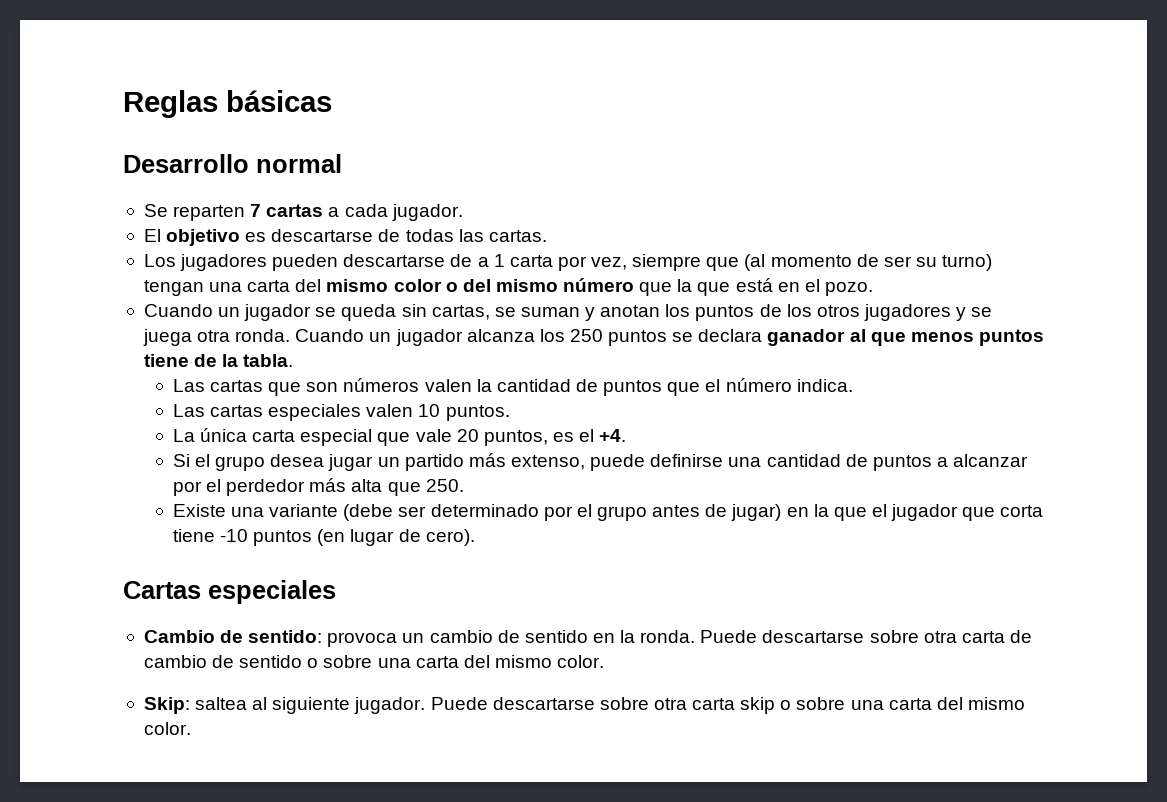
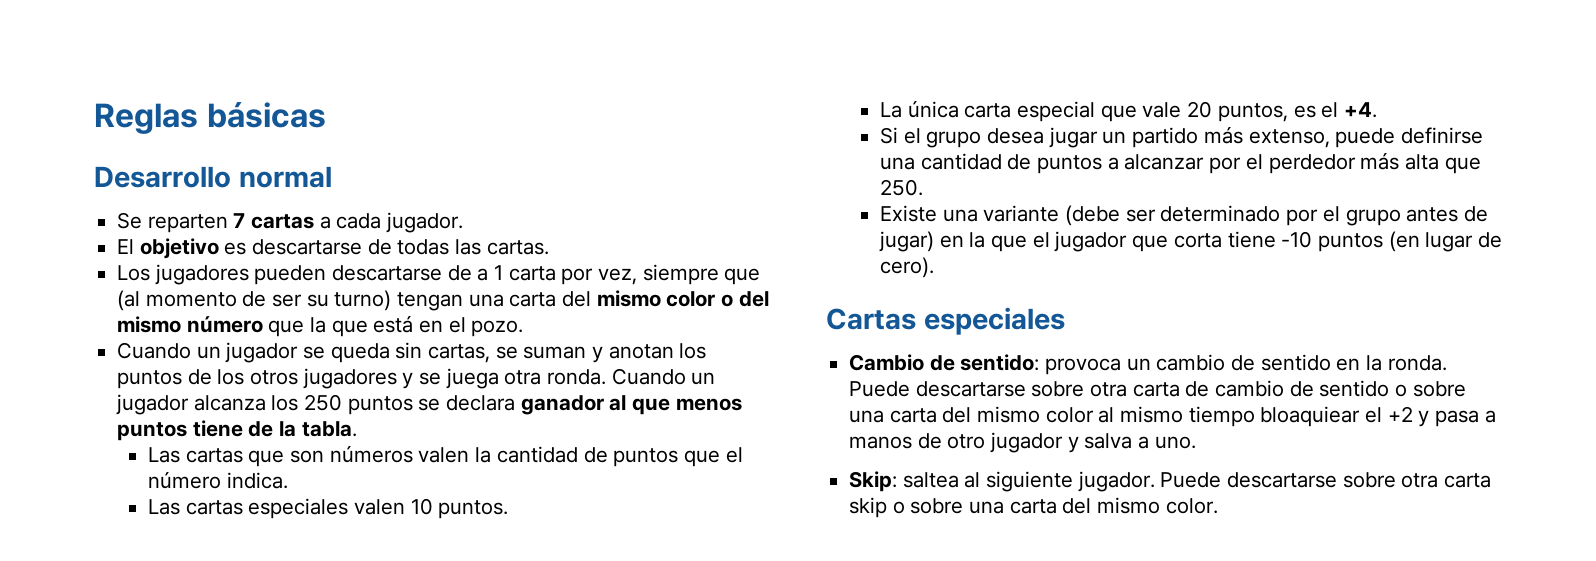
[557,655,605,668] color. -> [1045,406,1496,427] [849,432,1196,453] color al mismo tiempo bloaquiear el +2 y pasa a manos de otro jugador y salva a uno.

